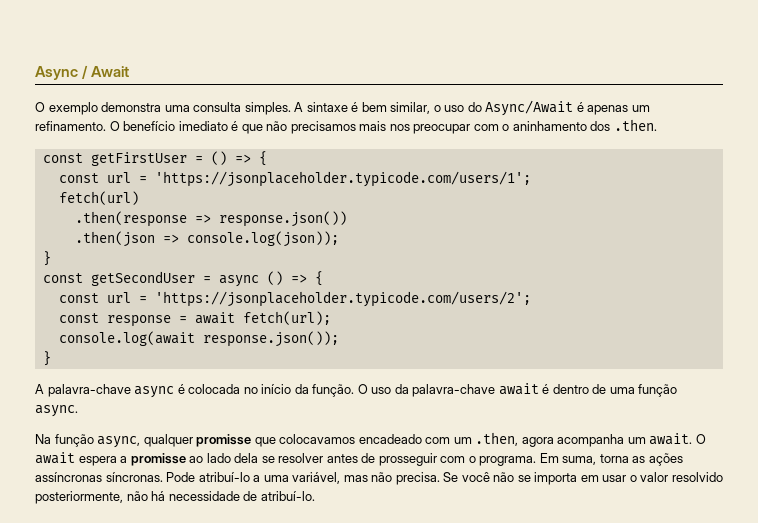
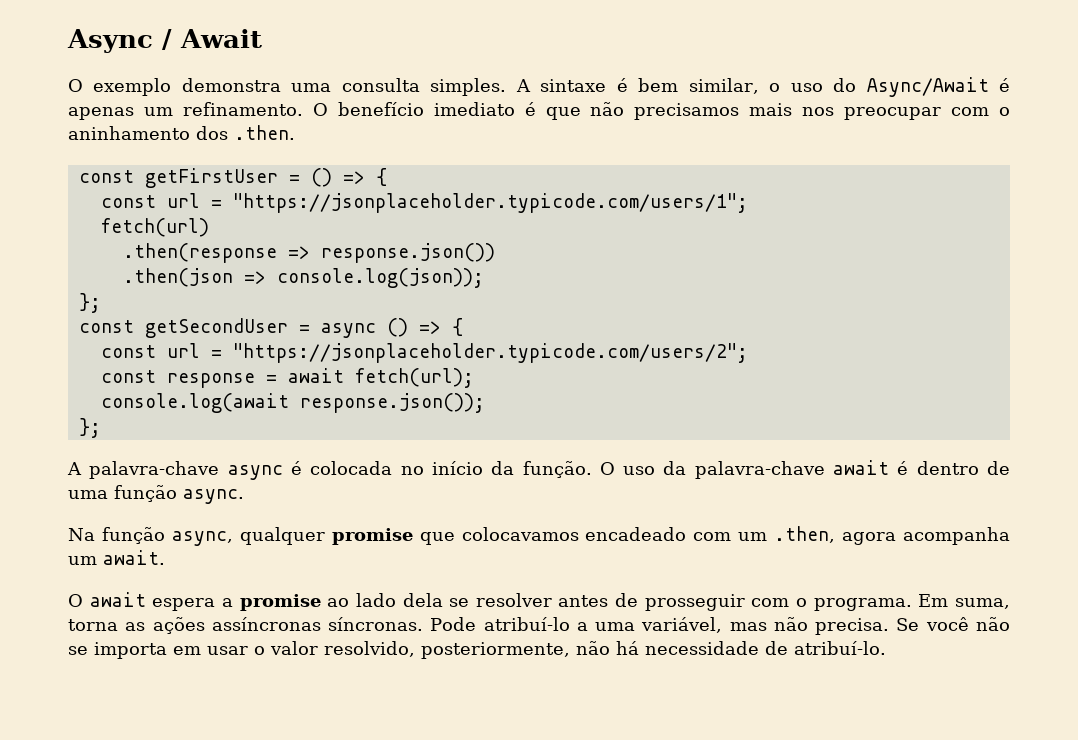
[154,171,531,187] 'https://jsonplaceholder.typicode.com/users/1'; -> [232,193,748,213] "https://jsonplaceholder.typicode.com/users/1";
[42,251,51,266] } -> [78,293,101,313] };
[154,291,531,307] 'https://jsonplaceholder.typicode.com/users/2'; -> [232,343,748,363] "https://jsonplaceholder.typicode.com/users/2";
[42,351,51,366] } -> [78,418,101,438] };
[196,434,252,447] promisse -> [331,528,413,545] promise
(693, 439) none -> (165, 557) //
[130,453,186,466] promisse -> [239,594,321,611] promise
[671,472,723,482] resolvido -> [324,641,415,657] resolvido,

